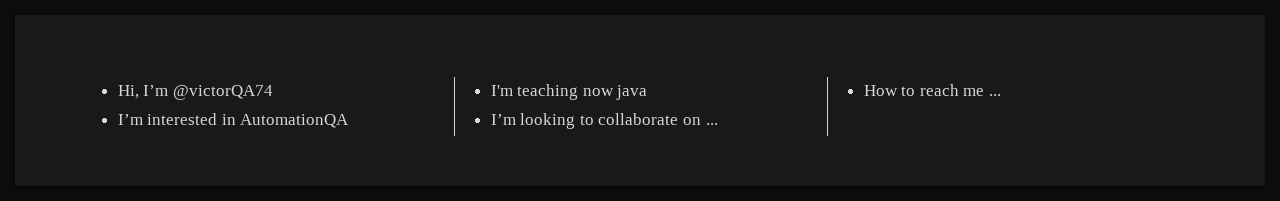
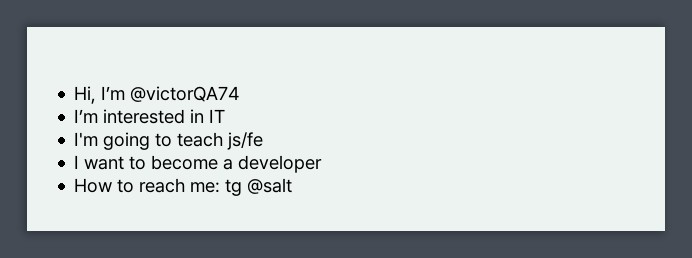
[240,114,350,128] [490,84,648,100] [490,113,718,129] AutomationQA // I'm teaching now java // I’m looking to collaborate on ... -> [209,109,226,123] [74,132,264,150] [74,155,323,173] IT // I'm going to teach js/fe // I want to become a developer
[963,88,1002,96] me ... -> [190,178,293,196] me: tg @salt

